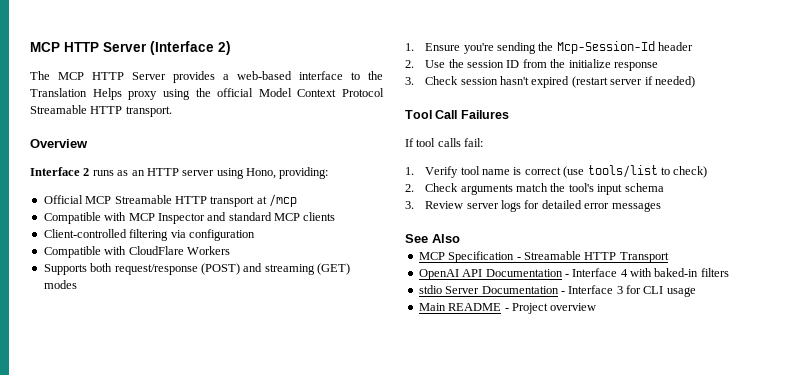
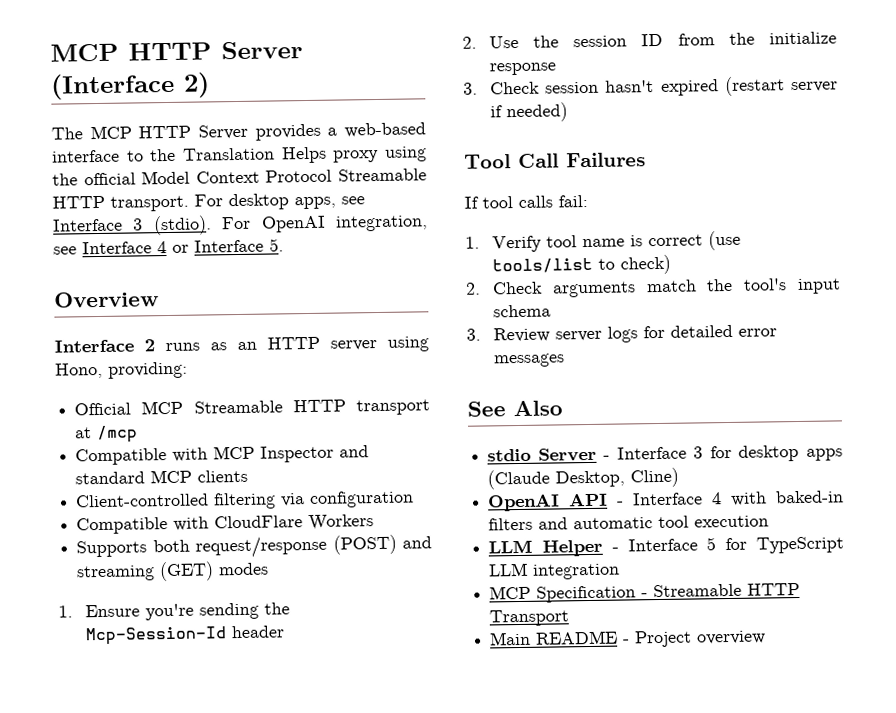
(172, 111) none -> [194,193,365,211] [53,215,428,236] [53,238,284,255] For desktop apps, see Interface 3 (stdio). For OpenAI integration, see Interface 4 or Interface 5.
(460, 238) none -> [487,444,843,462] [487,467,680,490] [487,490,844,512] [488,515,770,531] [488,536,844,557] [488,562,621,580] // stdio Server - Interface 3 for desktop apps (Claude Desktop, Cline) // OpenAI API - Interface 4 with baked-in filters and automatic tool execution // LLM Helper - Interface 5 for TypeScript LLM integration
[418,268,729,280] [418,285,696,297] // OpenAI API Documentation - Interface 4 with baked-in filters // stdio Server Documentation - Interface 3 for CLI usage -> (570, 618) none

